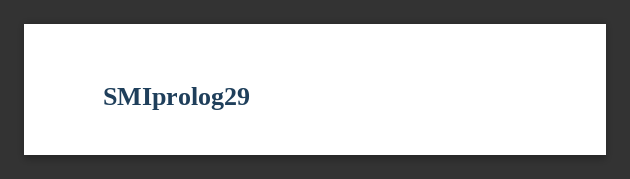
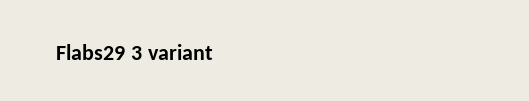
[103,87,250,110] SMIprolog29 -> [56,44,213,60] Flabs29 3 variant

